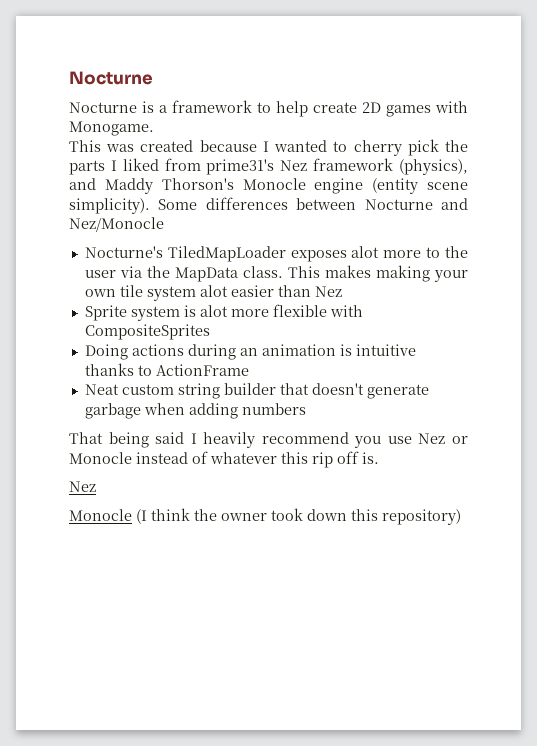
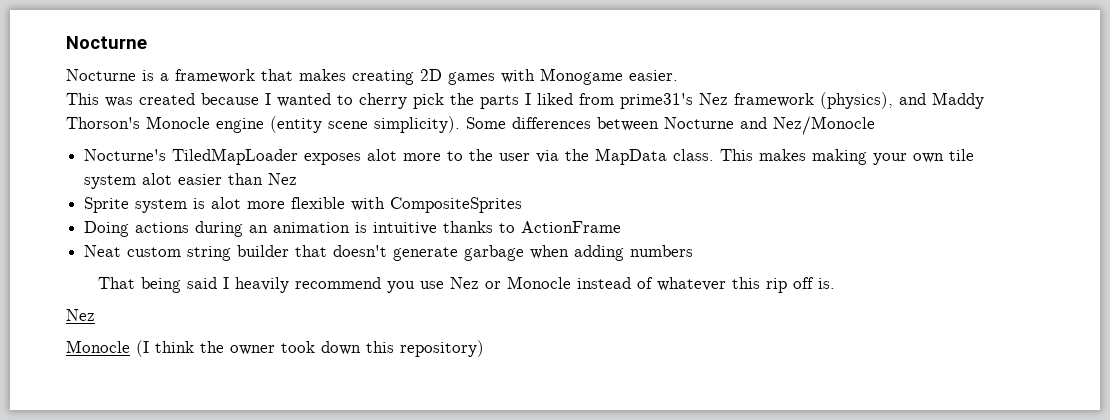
[257,101,357,117] to help create -> [261,69,414,85] that makes creating
[69,121,154,136] Monogame. -> [540,68,678,85] Monogame easier.

